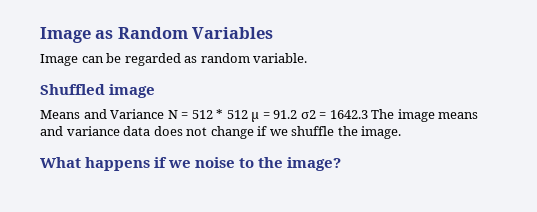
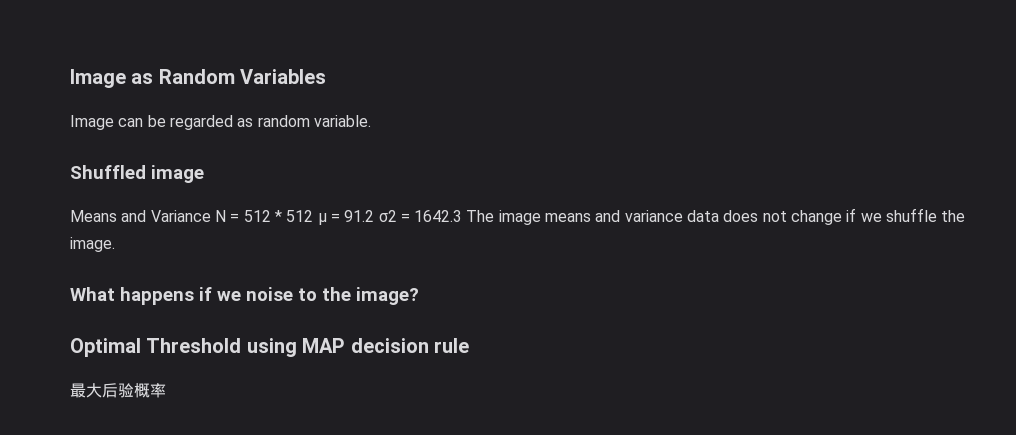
(342, 164) none -> [70,338,469,357] [70,383,166,398] // Optimal Threshold using MAP decision rule // 最大后验概率

